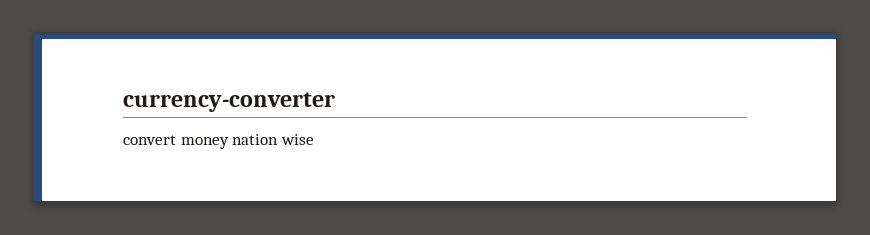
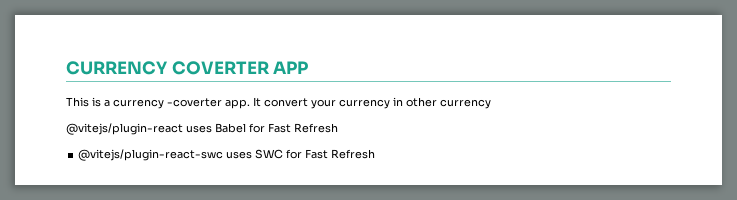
[123,92,335,112] [123,134,314,149] currency-converter // convert money nation wise -> [66,61,309,75] [66,97,491,109] [66,123,338,135] [78,149,376,161] CURRENCY COVERTER APP // This is a currency -coverter app. It convert your currency in other currency // @vitejs/plugin-react uses Babel for Fast Refresh // @vitejs/plugin-react-swc uses SWC for Fast Refresh

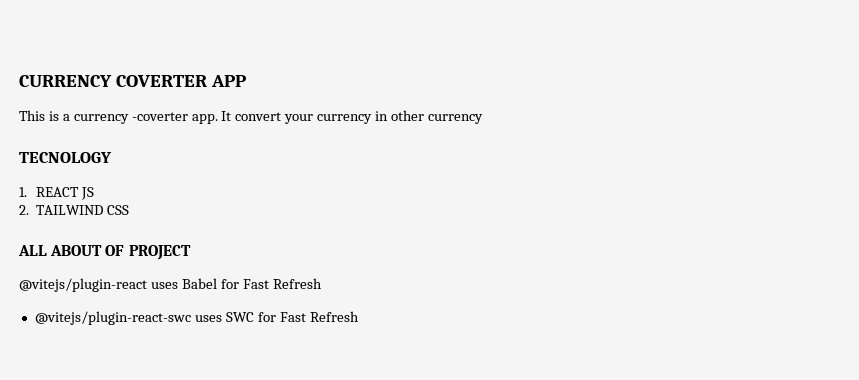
(491, 104) none -> [19,152,112,163] [19,187,94,200] [19,205,130,215] [18,245,191,260] // TECNOLOGY // 1. REACT JS // 2. TAILWIND CSS // ALL ABOUT OF PROJECT

